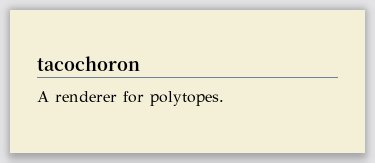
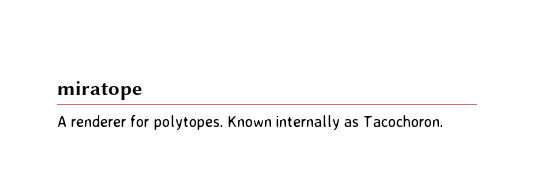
[37,56,140,71] tacochoron -> [57,81,142,100] miratope
(224, 98) none -> [226,115,444,130] Known internally as Tacochoron.

